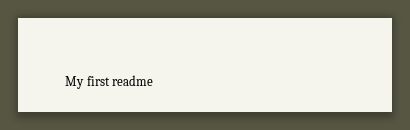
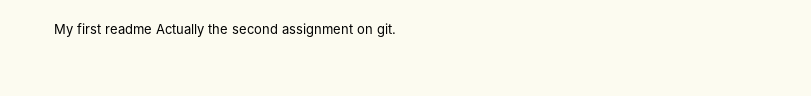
(154, 80) none -> [156,23,396,37] Actually the second assignment on git.

